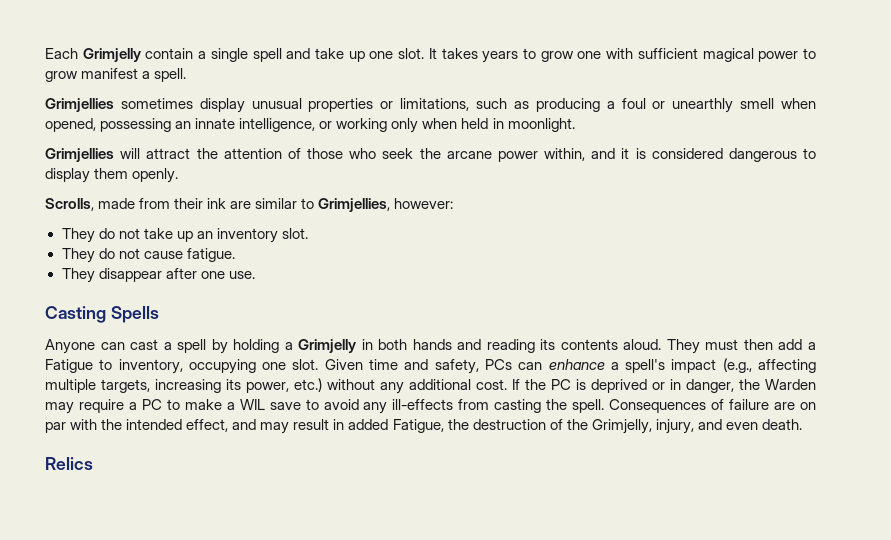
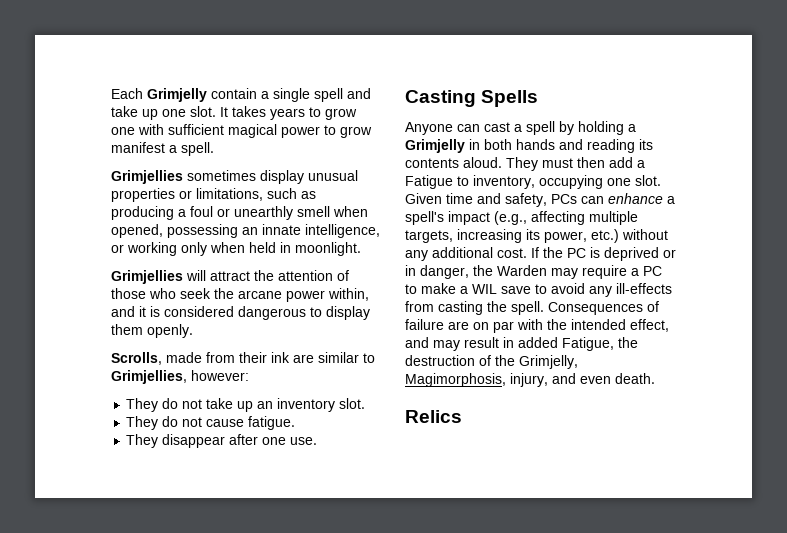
(652, 426) none -> [405,373,506,387] Magimorphosis,

